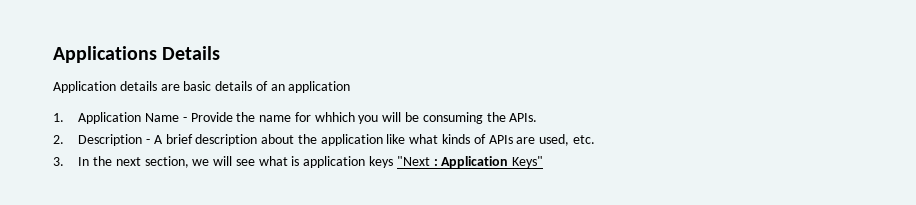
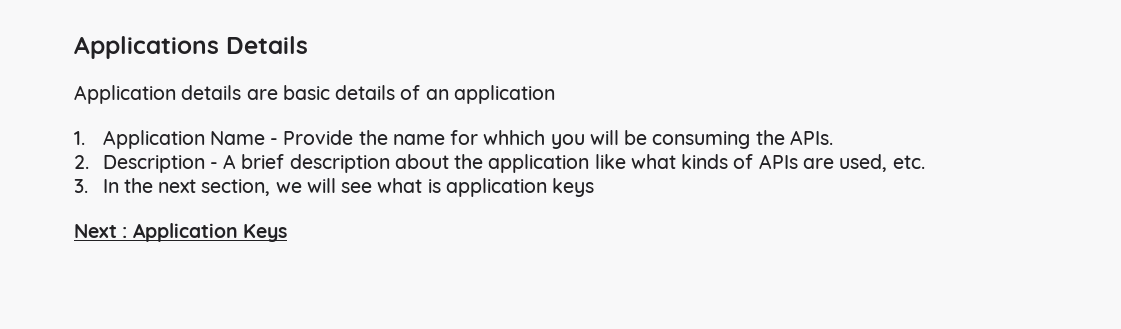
[396,156,430,166] "Next -> [74,224,117,238] // Next
[512,156,544,168] Keys" -> [242,224,287,242] Keys

